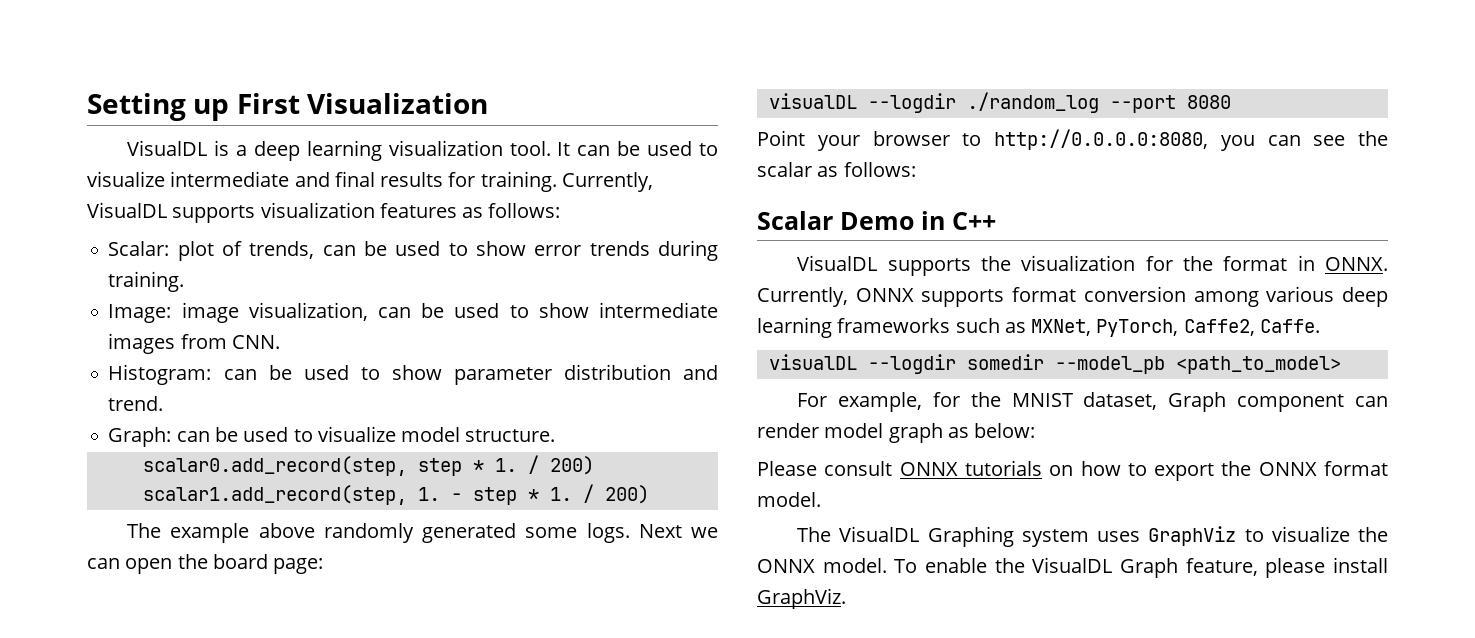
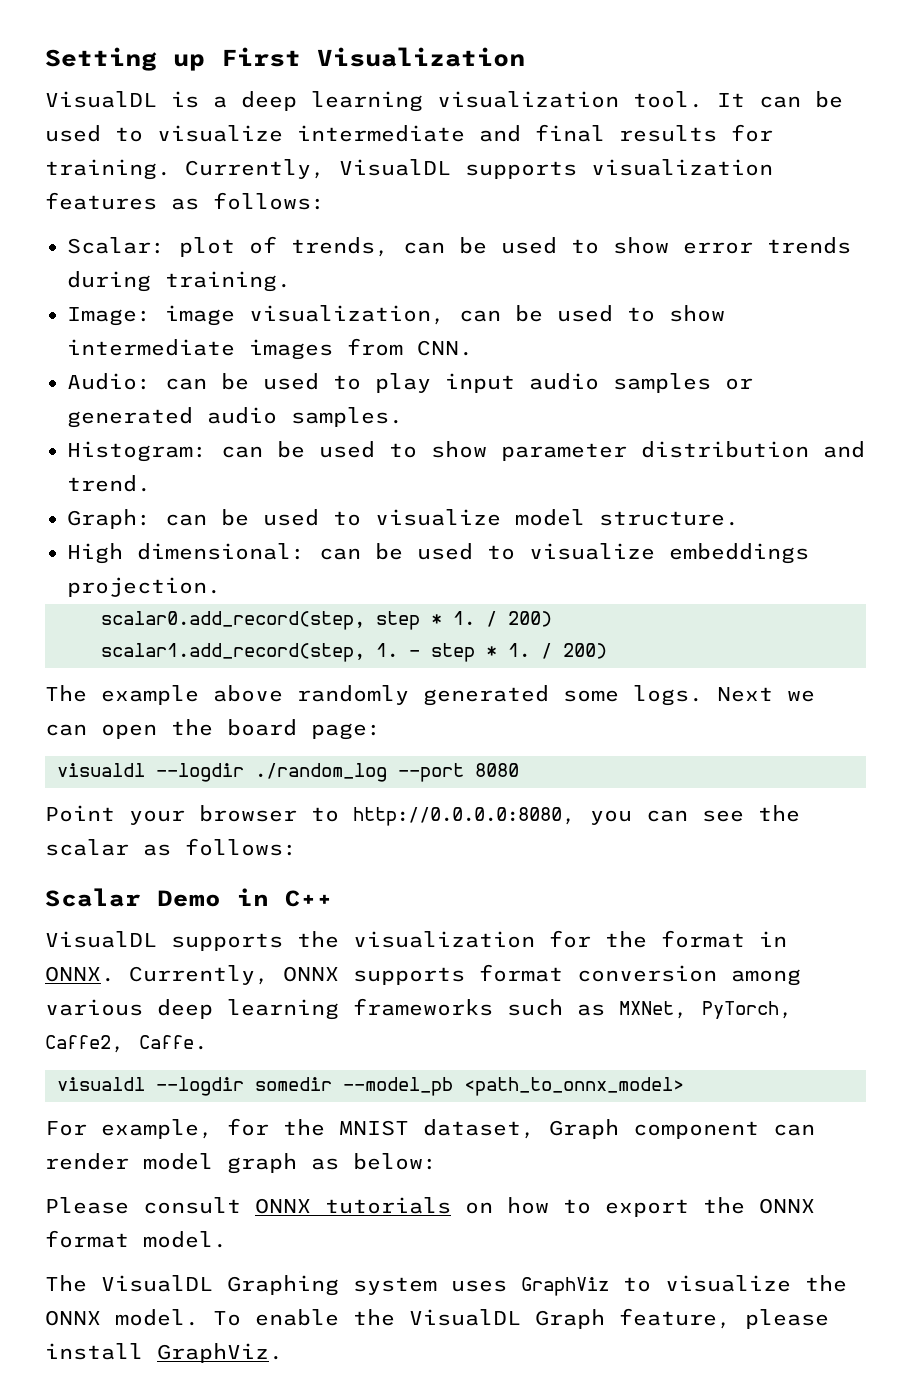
(280, 342) none -> [67,373,753,393] [67,407,403,428] // Audio: can be used to play input audio samples or generated audio samples.
(556, 435) none -> [67,543,809,564] [67,577,221,597] // High dimensional: can be used to visualize embeddings projection.
[768,93,857,109] visualDL -> [57,763,145,777] visualdl
[768,354,857,370] visualDL -> [57,1077,145,1091] visualdl
[1175,356,1341,374] <path_to_model> -> [464,1077,684,1096] <path_to_onnx_model>

